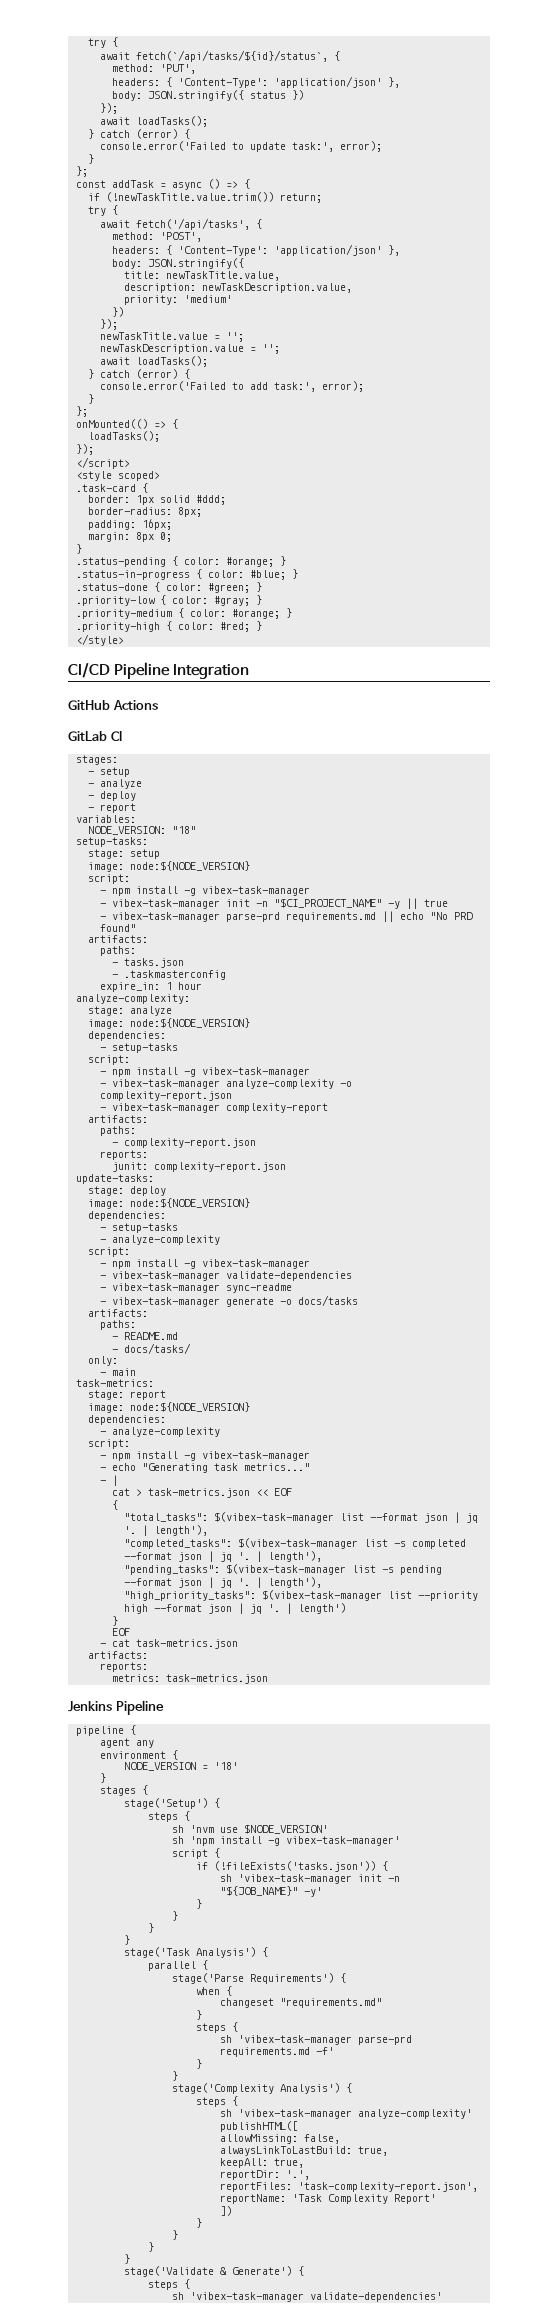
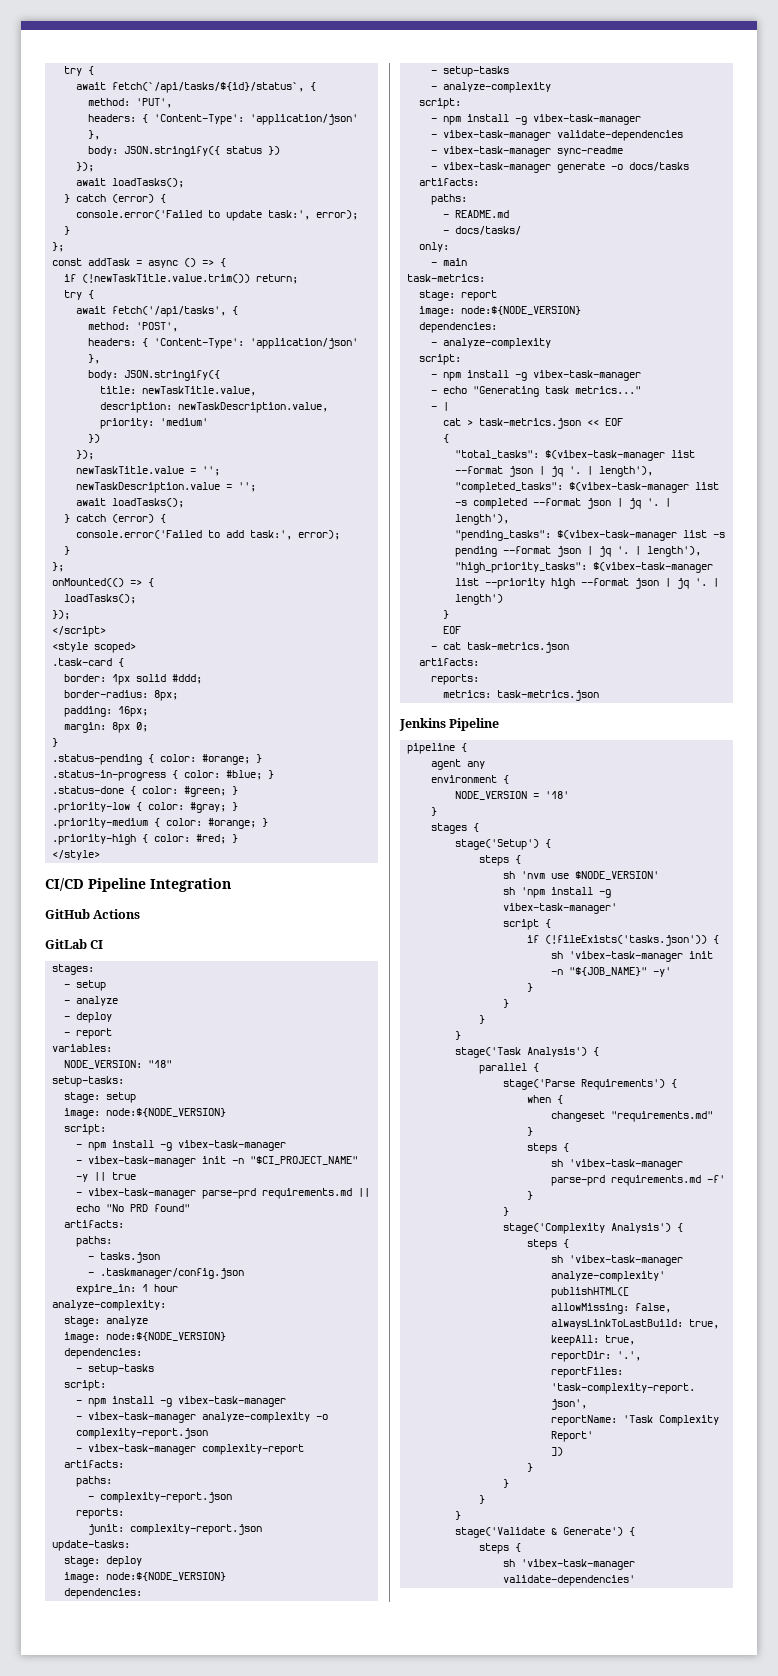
[123,970,226,980] .taskmasterconfig -> [99,1268,244,1279] .taskmanager/config.json

